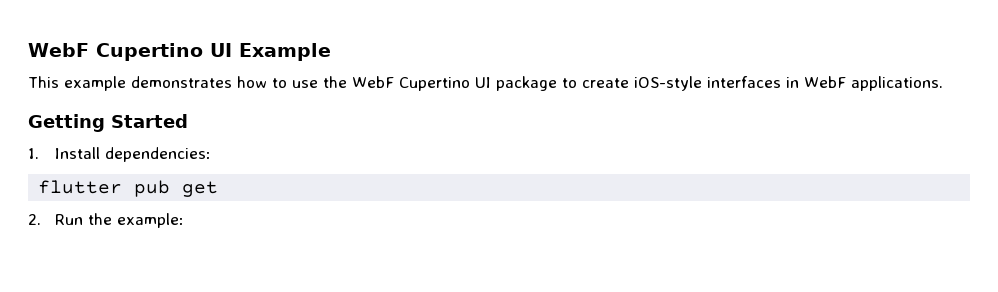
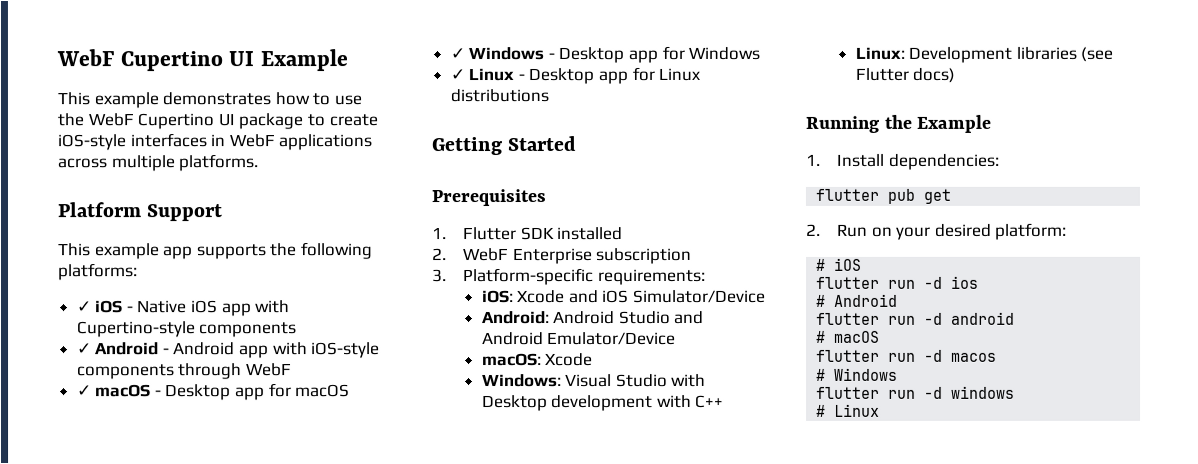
[851,76,943,91] [28,114,188,132] applications. // Getting Started -> [278,134,373,151] [57,154,259,172] [57,202,223,222] [58,242,373,260] [58,263,138,281] [76,300,291,317] [76,321,298,338] [76,342,381,359] [76,363,292,380] [76,383,351,401] [449,45,761,64] [449,66,701,85] [449,89,549,103] [431,136,577,156] [431,189,546,207] [431,226,624,241] [432,247,693,265] [432,268,706,286] [481,289,767,304] [481,310,705,325] [481,331,677,346] [481,353,594,367] [481,373,707,388] [481,394,725,412] [854,46,1114,63] [854,67,956,83] [805,114,992,133] applications across multiple platforms. // Platform Support // This example app supports the following platforms: // ✓ iOS - Native iOS app with Cupertino-style components // ✓ Android - Android app with iOS-style components through WebF // ✓ macOS - Desktop app for macOS // ✓ Windows - Desktop app for Windows // ✓ Linux - Desktop app for Linux distributions // Getting Started // Prerequisites // 1. Flutter SDK installed // 2. WebF Enterprise subscription // 3. Platform-specific requirements: // iOS: Xcode and iOS Simulator/Device // Android: Android Studio and Android Emulator/Device // macOS: Xcode // Windows: Visual Studio with Desktop development with C++ // Linux: Development libraries (see Flutter docs) // Running the Example
[87,213,184,228] the example: -> [870,222,1068,240] [816,257,863,271] [816,275,980,289] [816,293,899,307] [816,311,1016,325] [816,330,881,343] [816,349,998,362] [816,367,899,381] [816,385,1016,399] [816,403,881,417] on your desired platform: // # iOS // flutter run -d ios // # Android // flutter run -d android // # macOS // flutter run -d macos // # Windows // flutter run -d windows // # Linux

